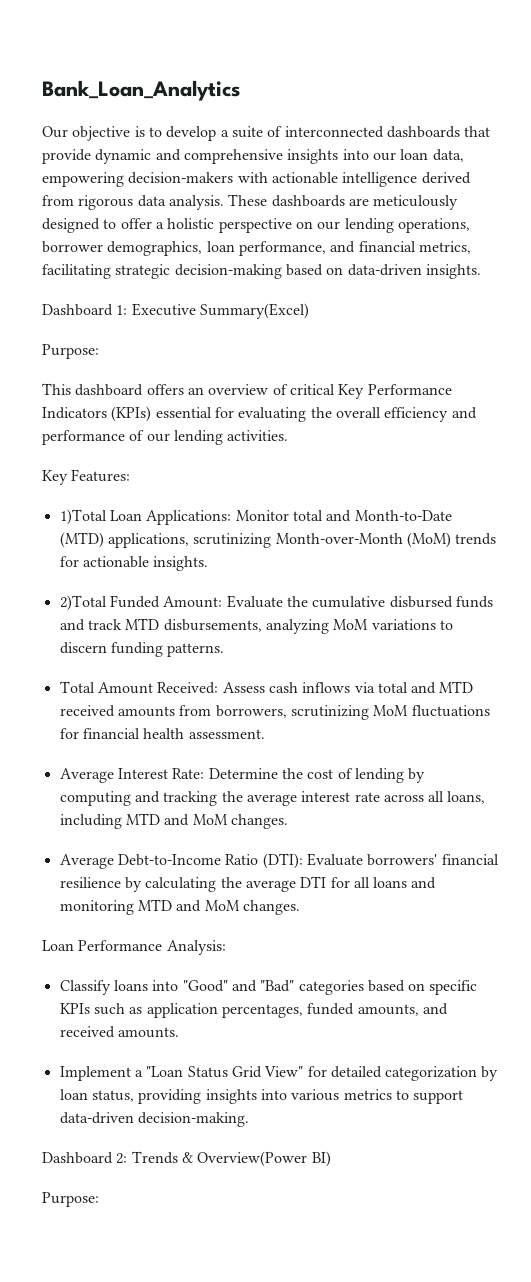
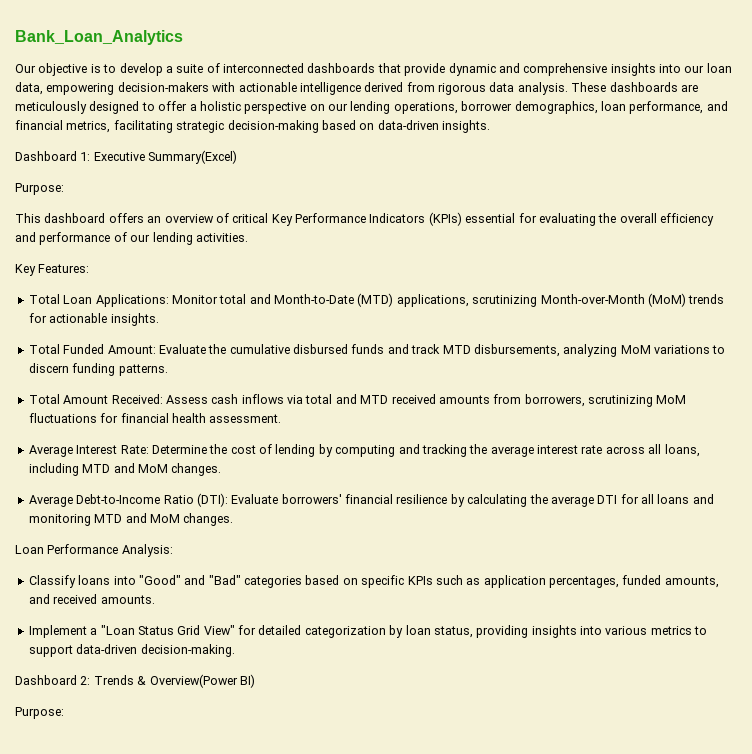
[59,509,107,525] 1)Total -> [28,294,60,304] Total
[59,595,107,611] 2)Total -> [28,344,60,354] Total

